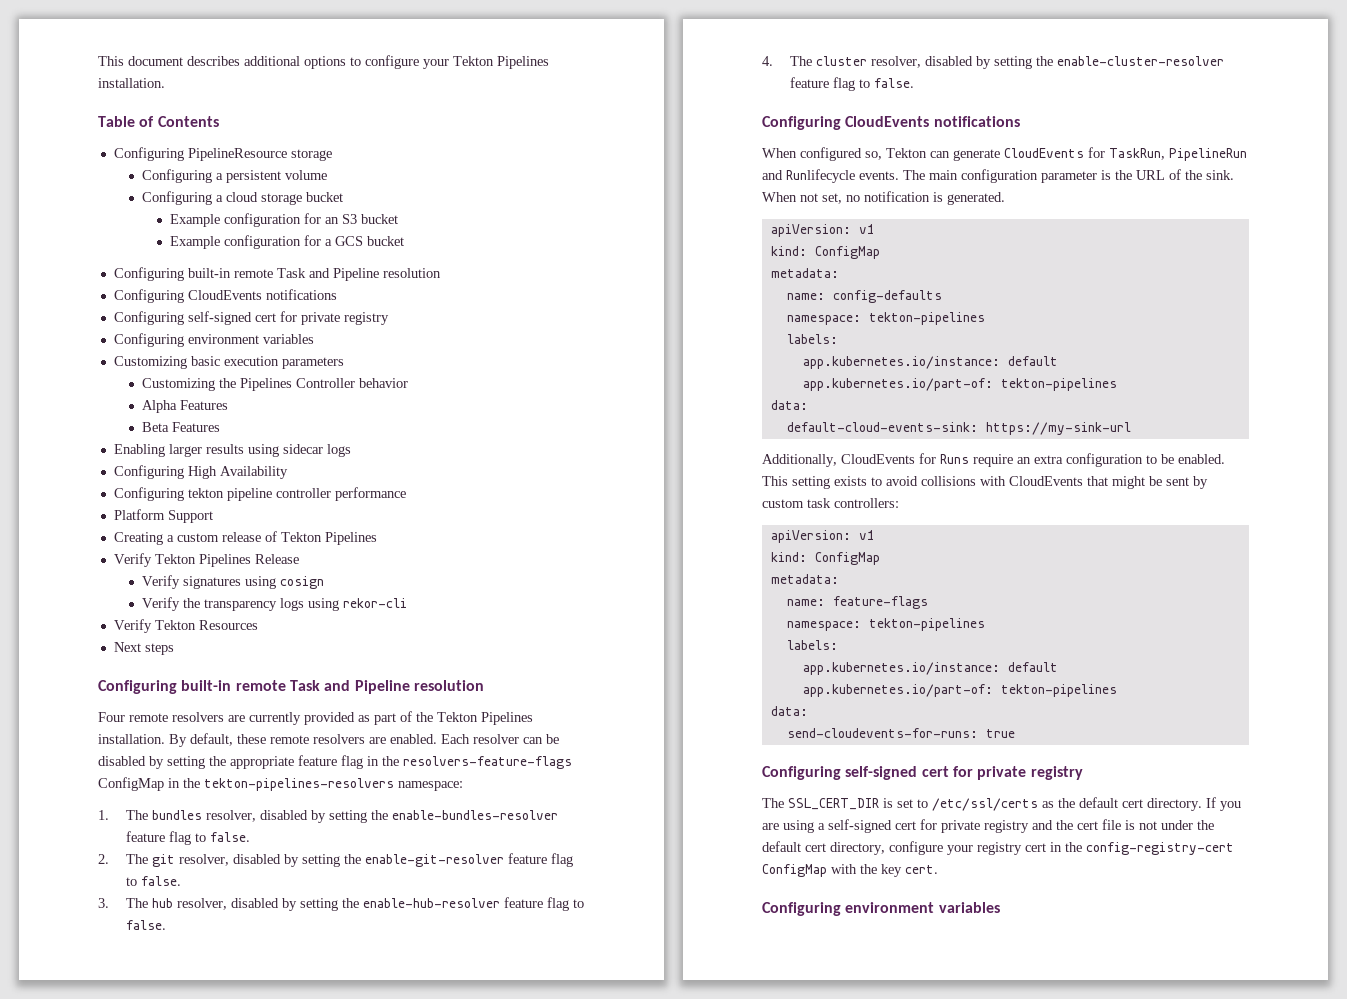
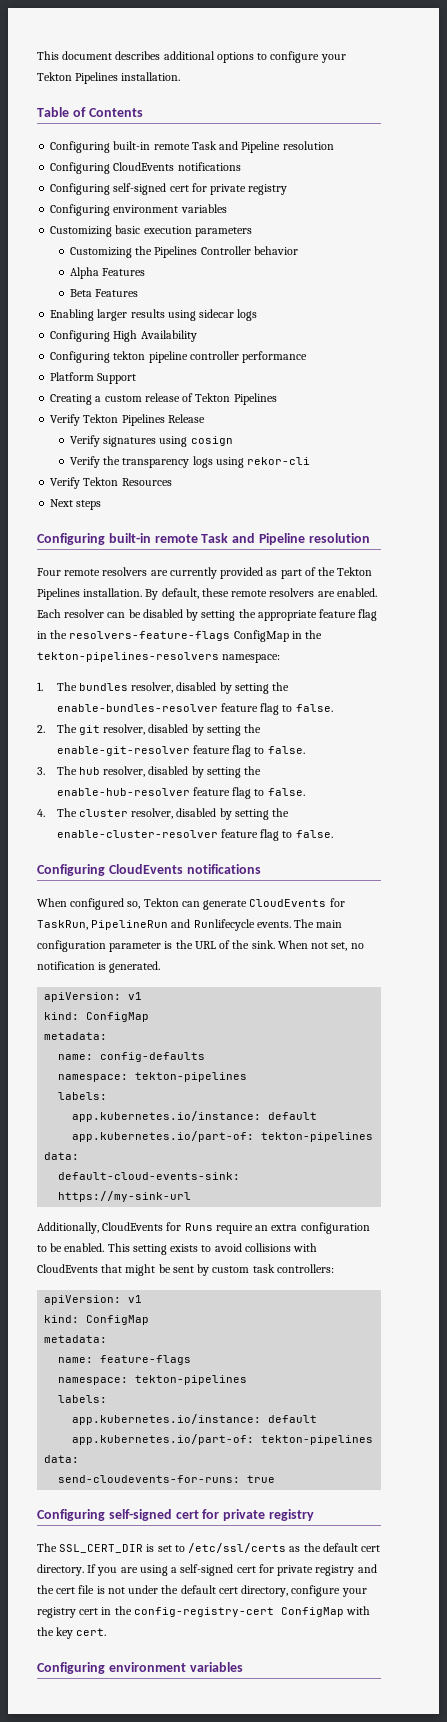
[113,147,332,161] [141,169,327,183] [141,191,343,205] [169,213,398,227] [169,235,404,249] // Configuring PipelineResource storage // Configuring a persistent volume // Configuring a cloud storage bucket // Example configuration for an S3 bucket // Example configuration for a GCS bucket -> (143, 112) none

